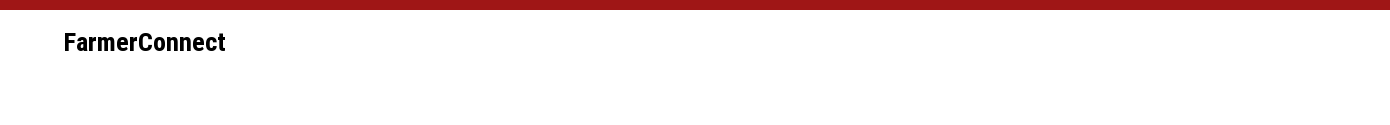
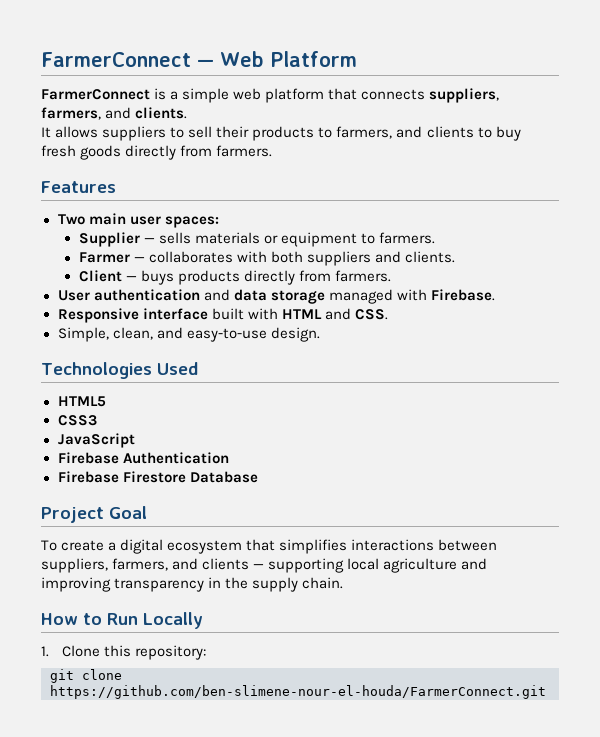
[63,33,226,51] FarmerConnect -> [41,51,357,67] [41,88,500,103] [41,107,188,120] [41,126,521,141] [41,145,273,160] [41,181,116,193] [57,213,219,228] [78,232,435,247] [78,251,455,266] [78,270,391,285] [57,289,495,304] [57,308,388,323] [57,327,320,342] [41,362,198,379] [57,396,106,407] [57,415,97,426] [57,433,135,448] [57,452,229,464] [57,471,258,483] [41,506,147,523] [41,539,498,554] [41,558,488,573] [41,577,344,592] [41,612,203,629] [41,645,207,660] [50,669,122,683] [50,685,546,699] FarmerConnect — Web Platform // FarmerConnect is a simple web platform that connects suppliers, farmers, and clients. // It allows suppliers to sell their products to farmers, and clients to buy fresh goods directly from farmers. // Features // Two main user spaces: // Supplier — sells materials or equipment to farmers. // Farmer — collaborates with both suppliers and clients. // Client — buys products directly from farmers. // User authentication and data storage managed with Firebase. // Responsive interface built with HTML and CSS. // Simple, clean, and easy-to-use design. // Technologies Used // HTML5 // CSS3 // JavaScript // Firebase Authentication // Firebase Firestore Database // Project Goal // To create a digital ecosystem that simplifies interactions between suppliers, farmers, and clients — supporting local agriculture and improving transparency in the supply chain. // How to Run Locally // 1. Clone this repository: // git clone https://github.com/ben-slimene-nour-el-houda/FarmerConnect.git

